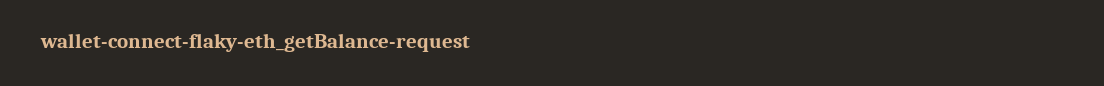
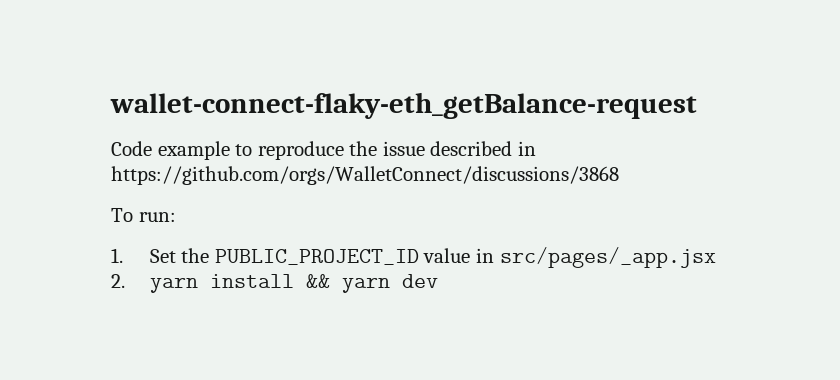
(470, 42) none -> [111,141,536,160] [111,166,619,185] [111,208,176,222] [111,247,716,268] [111,274,438,293] // Code example to reproduce the issue described in https://github.com/orgs/WalletConnect/discussions/3868 // To run: // 1. Set the PUBLIC_PROJECT_ID value in src/pages/_app.jsx // 2. yarn install && yarn dev

